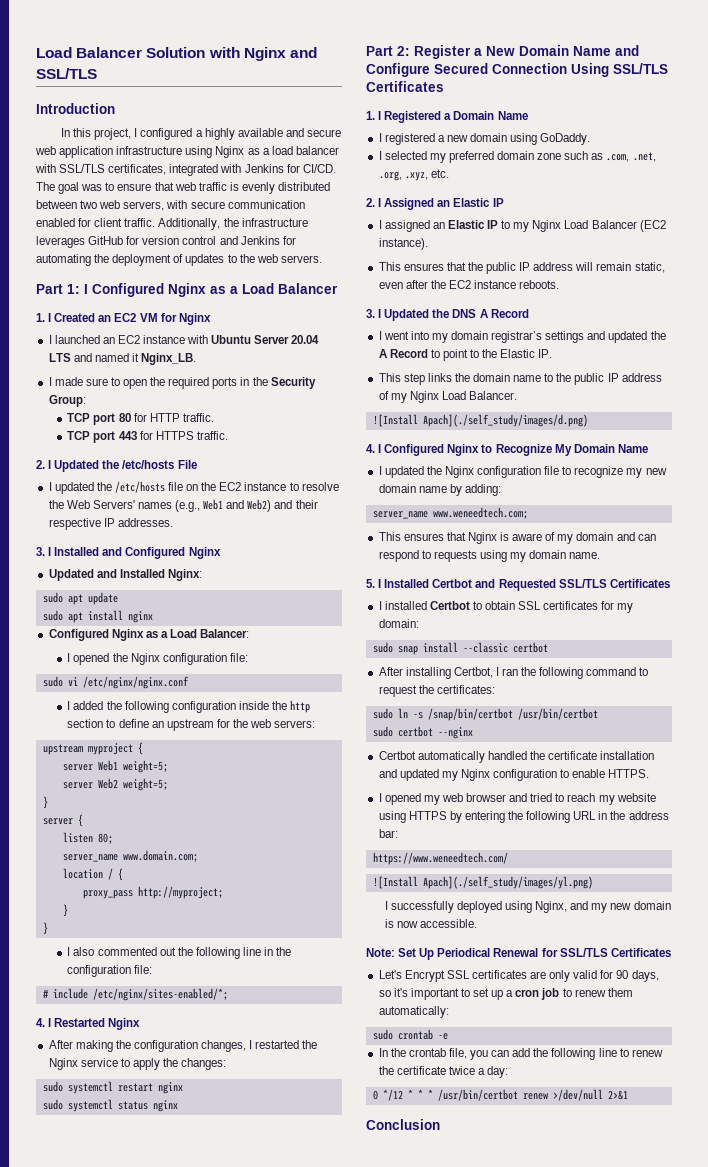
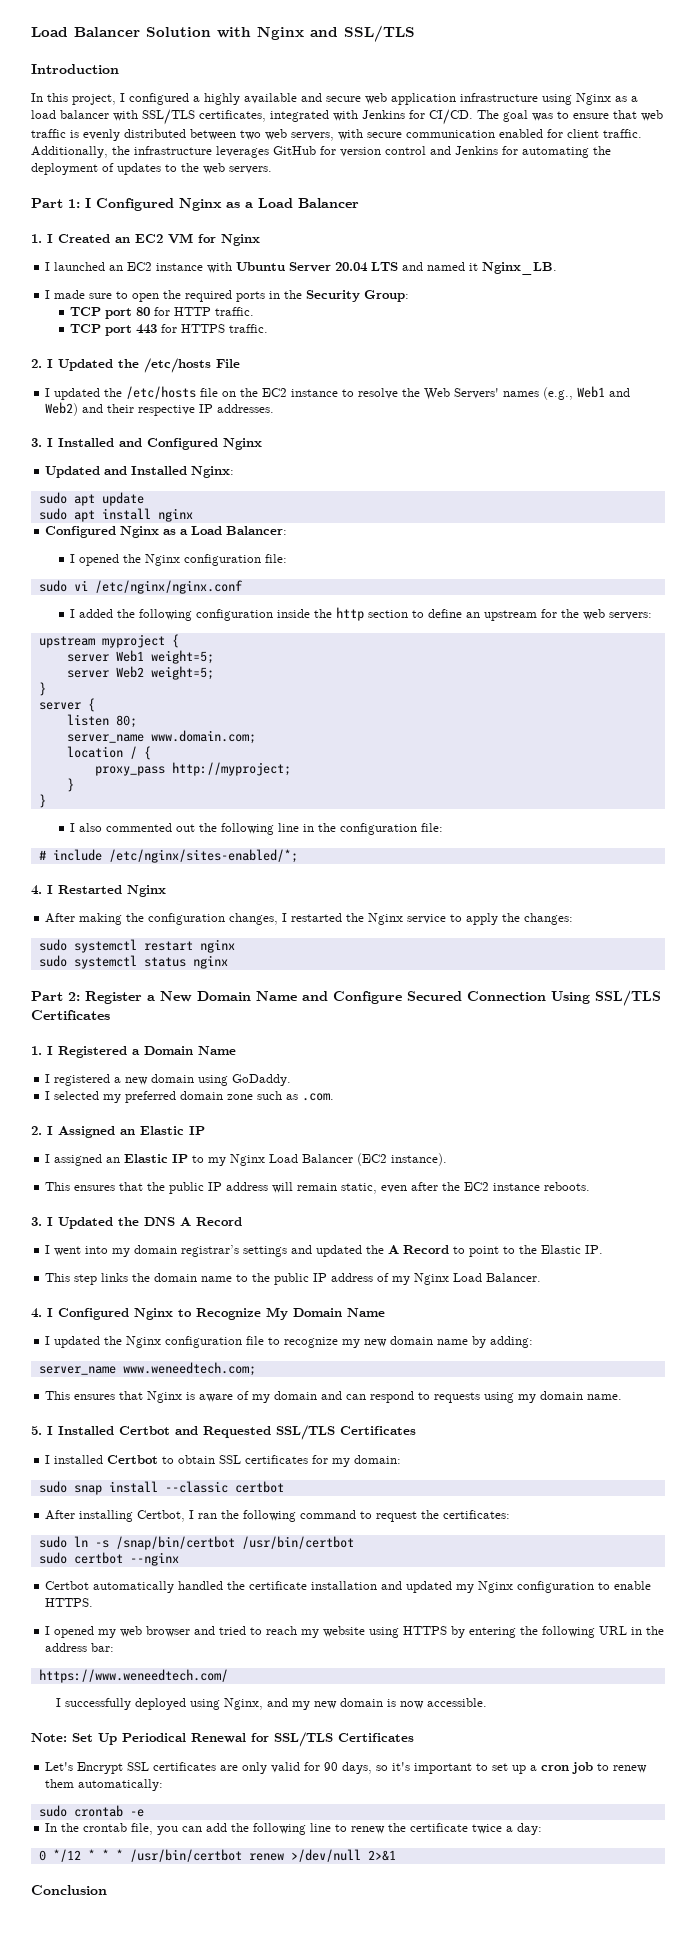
[606,152,656,162] [378,169,449,181] .com, .net, .org, .xyz, etc. -> [302,1093,335,1101] .com.
[372,414,588,427] // ![Install Apach](./self_study/images/d.png) -> (542, 1277) none
[372,876,593,889] // ![Install Apach](./self_study/images/yl.png) -> (228, 1676) none

